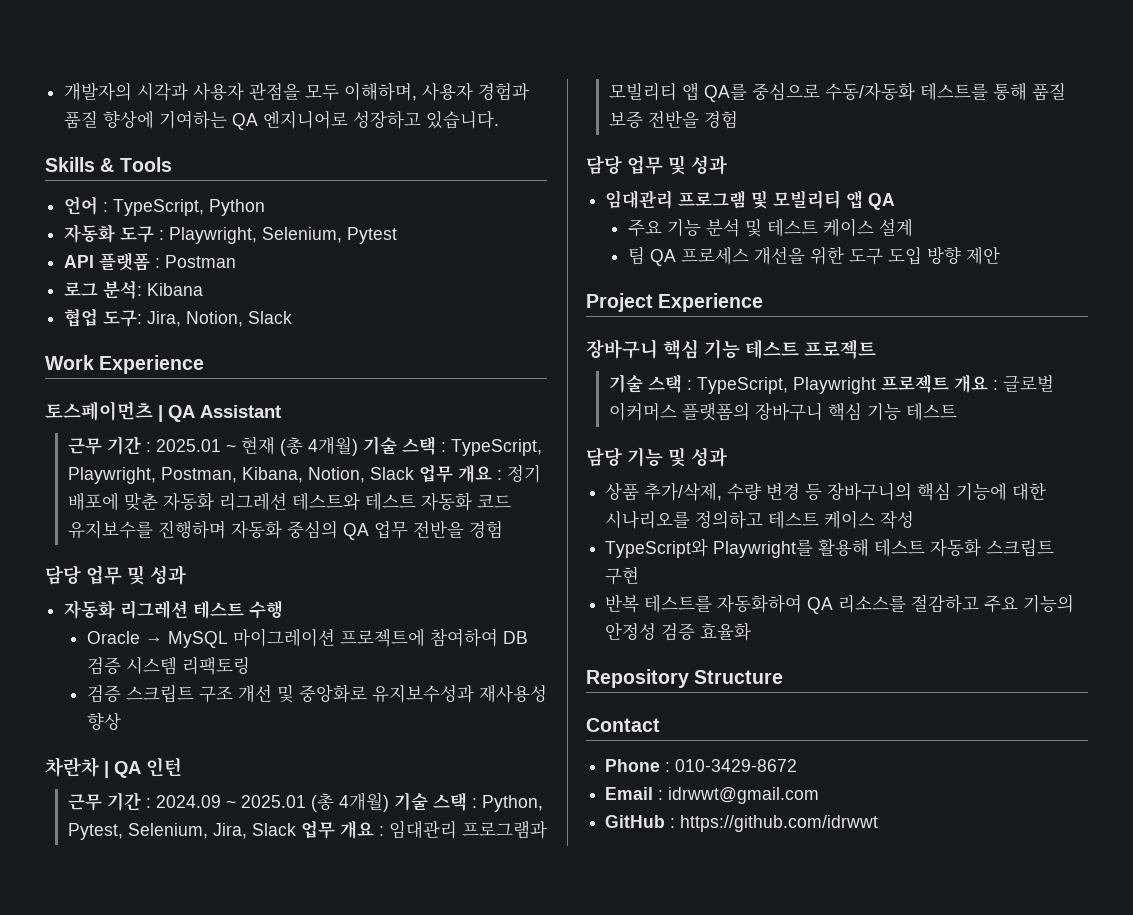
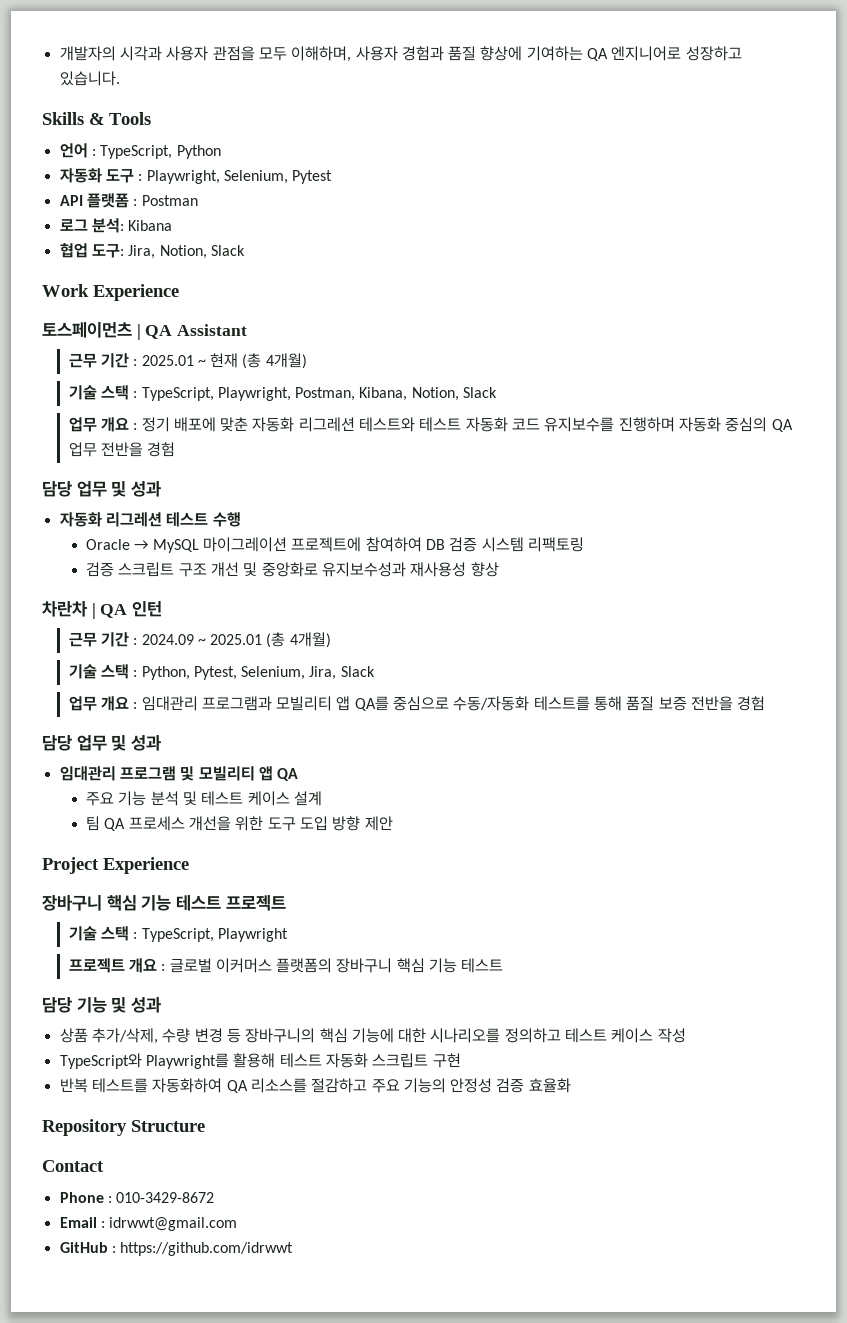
(358, 446) none -> (307, 361) //
(414, 473) none -> (498, 392) //
(389, 802) none -> (331, 640) //
(296, 829) none -> (375, 671) //
(876, 385) none -> (288, 935) //

